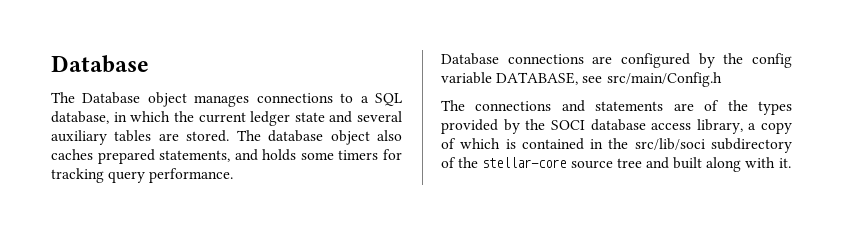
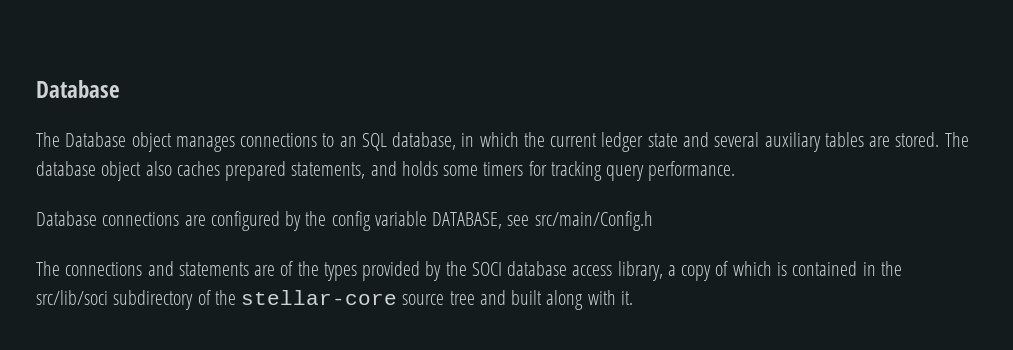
[360,96,369,103] a -> [339,136,357,147] an

